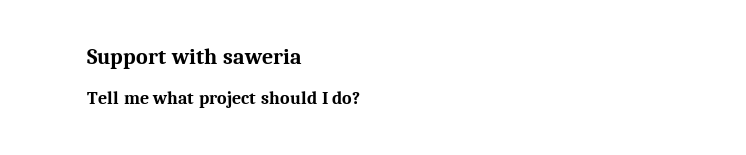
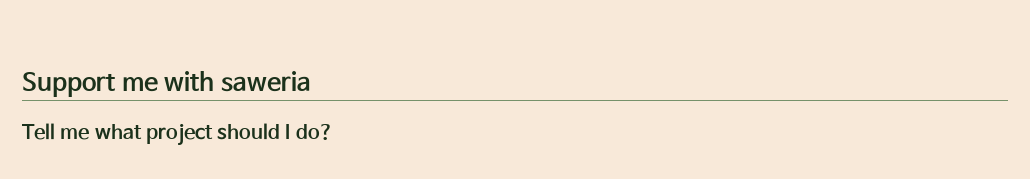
(166, 59) none -> [121,77,158,92] me

